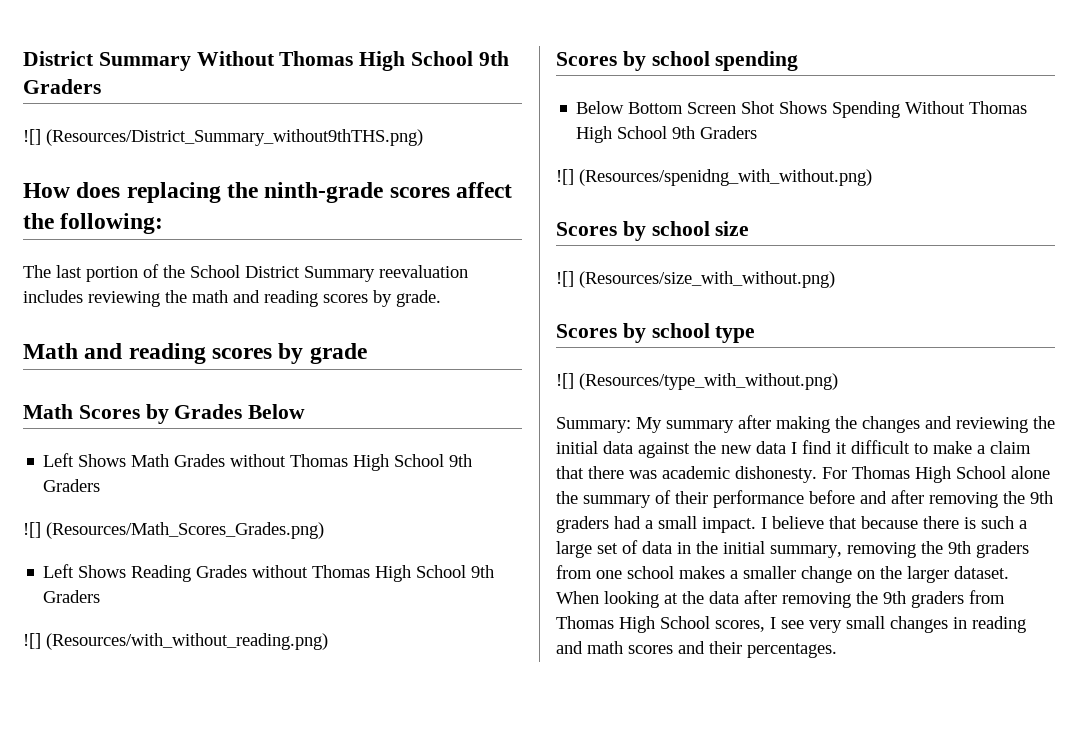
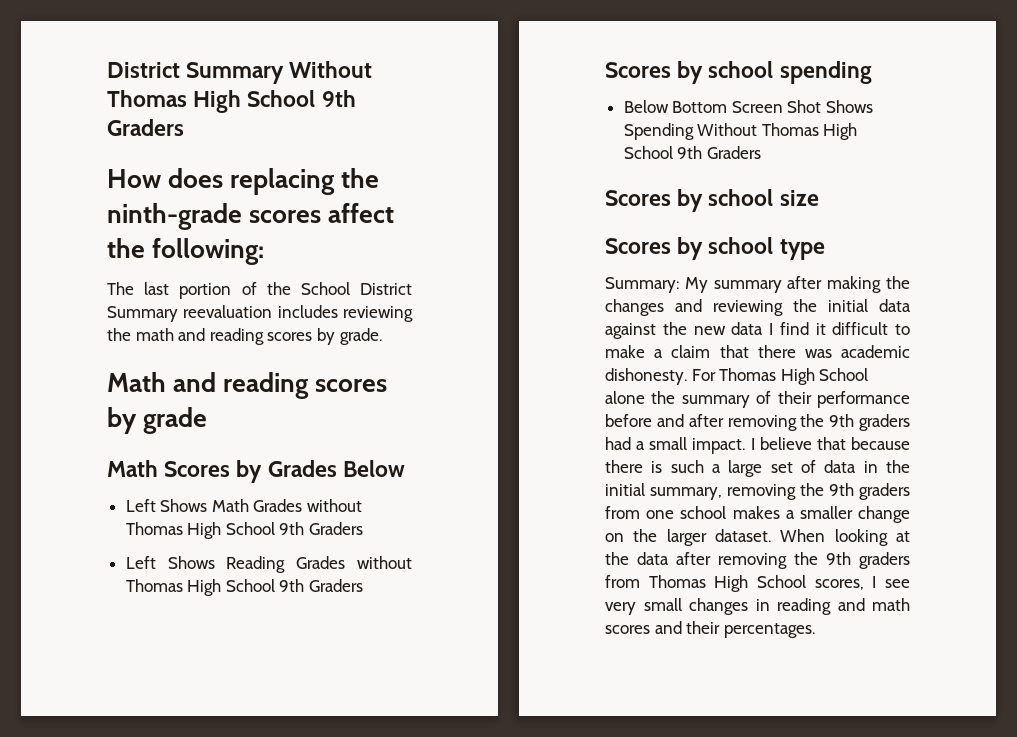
[23,129,423,146] // ![] (Resources/District_Summary_without9thTHS.png) -> (184, 127) none
[23,522,324,539] // ![] (Resources/Math_Scores_Grades.png) -> (364, 528) none
[23,633,328,650] // ![] (Resources/with_without_reading.png) -> (364, 585) none
[556,169,872,186] // ![] (Resources/spenidng_with_without.png) -> (761, 152) none
[556,271,835,288] // ![] (Resources/size_with_without.png) -> (819, 198) none
[556,373,838,390] // ![] (Resources/type_with_without.png) -> (825, 249) none

